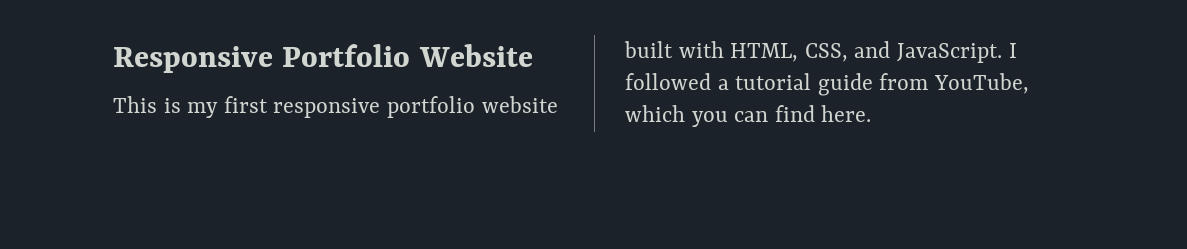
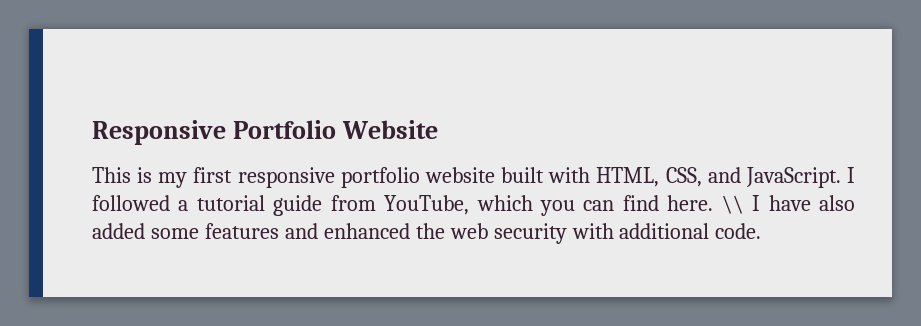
(872, 113) none -> [721,195,856,214] [92,223,762,244] \\ I have also added some features and enhanced the web security with additional code.

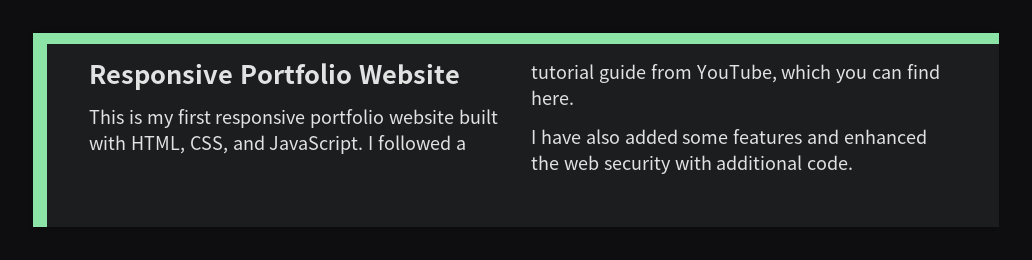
[721,195,744,214] \\ -> (574, 97) //

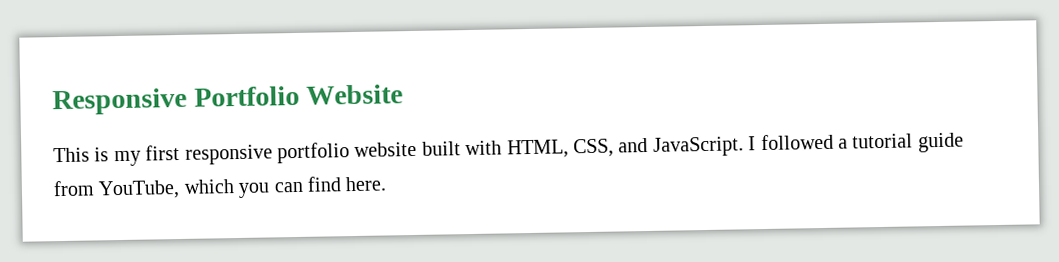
[531,129,928,144] [531,155,854,174] // I have also added some features and enhanced the web security with additional code. -> (387, 184) none

